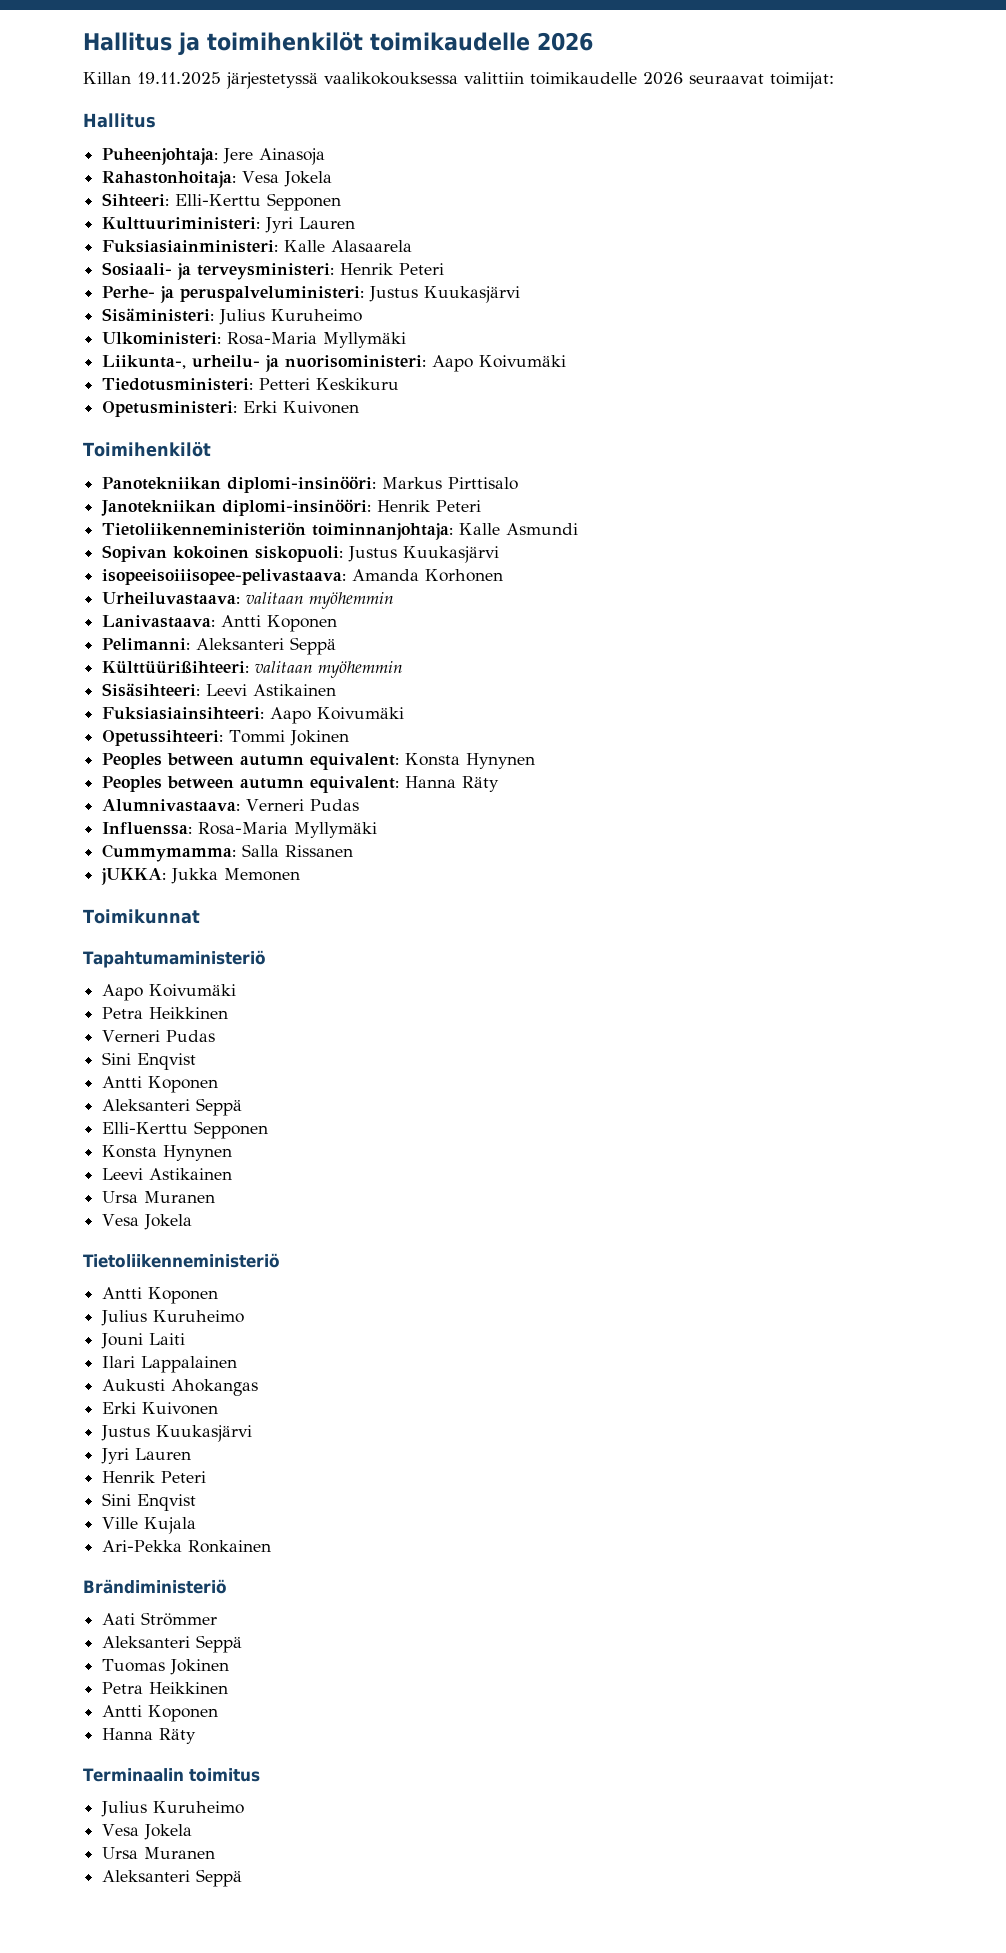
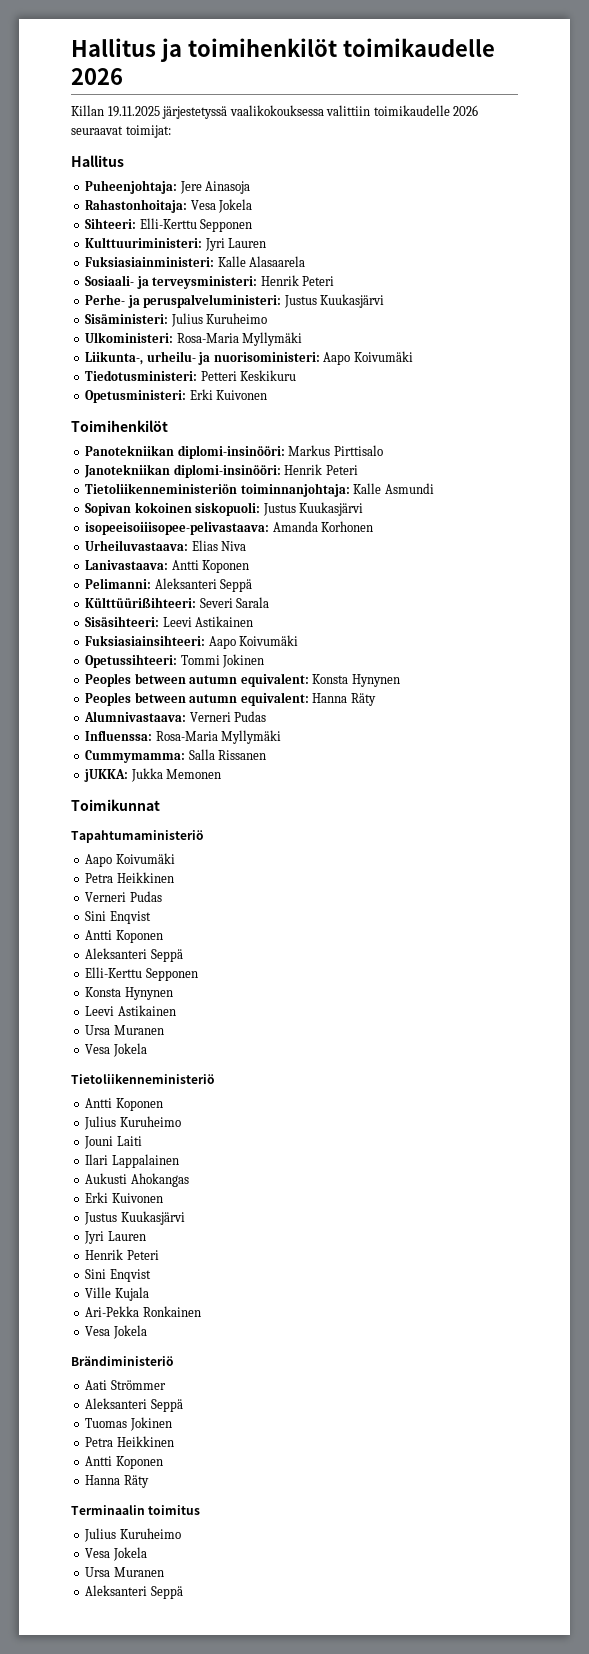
[246,592,394,609] valitaan myöhemmin -> [191,540,247,551] Elias Niva
[255,661,403,678] valitaan myöhemmin -> [199,597,270,608] Severi Sarala
(272, 1546) none -> [85,1325,147,1339] // Vesa Jokela

